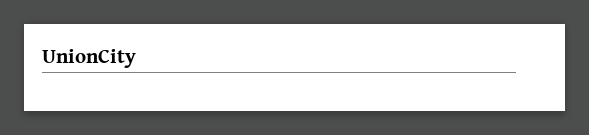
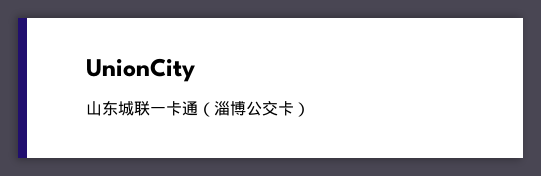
(136, 58) none -> [86,101,310,117] // 山东城联一卡通（淄博公交卡）

